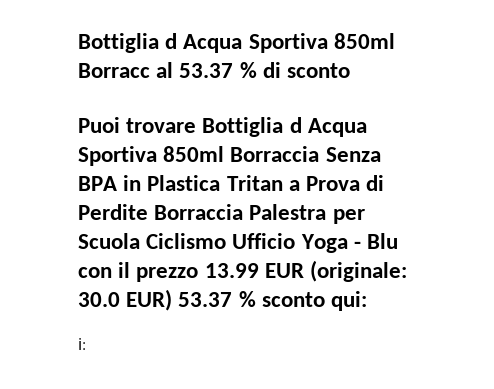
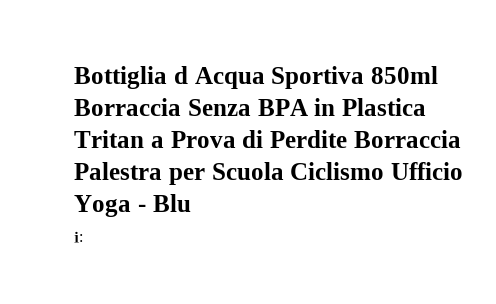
[78,33,395,53] [78,62,351,78] [78,117,367,137] [78,146,225,166] Bottiglia d Acqua Sportiva 850ml Borracc al 53.37 % di sconto // Puoi trovare Bottiglia d Acqua Sportiva 850ml -> [74,66,438,89] Bottiglia d Acqua Sportiva 850ml
[78,260,408,282] [78,289,368,311] con il prezzo 13.99 EUR (originale: 30.0 EUR) 53.37 % sconto qui: -> (191, 203) none

